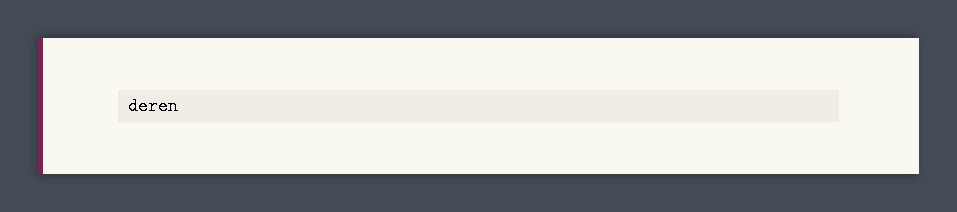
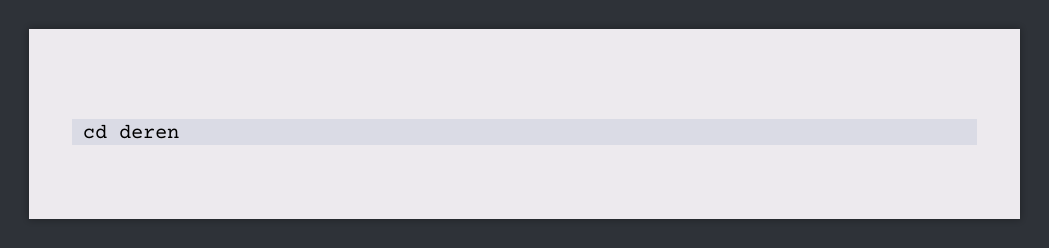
(127, 106) none -> [83,124,108,139] cd

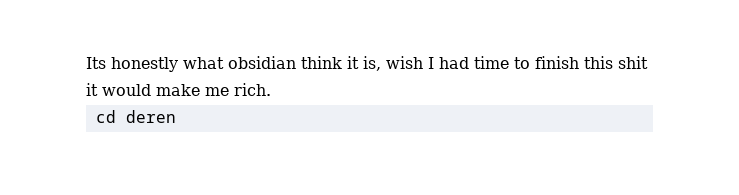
(83, 131) none -> [86,56,648,72] [86,83,271,96] Its honestly what obsidian think it is, wish I had time to finish this shit it would make me rich. //

